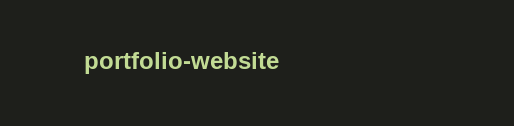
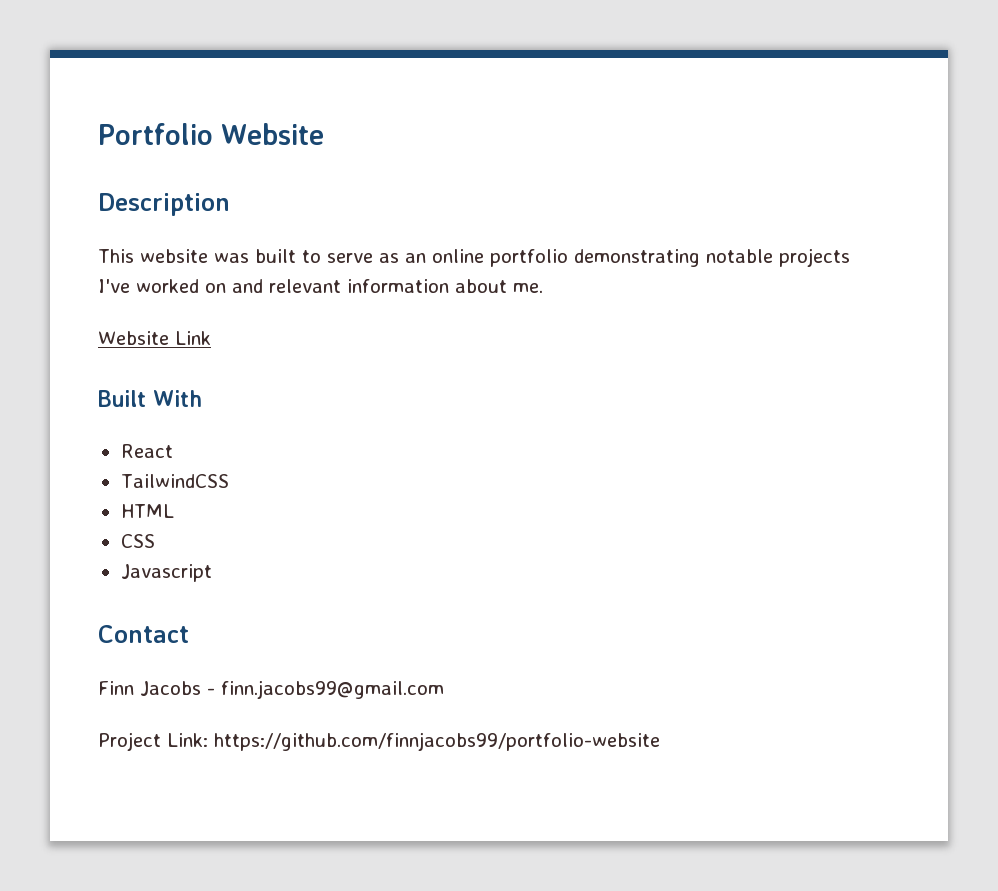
[84,52,279,74] portfolio-website -> [98,123,324,145] [98,193,230,216] [98,248,850,267] [98,279,543,293] [98,331,211,345] [98,390,202,407] [120,444,173,458] [120,474,229,488] [120,504,174,518] [120,534,155,548] [120,564,212,582] [98,625,189,643] [98,680,444,699] [98,732,660,751] Portfolio Website // Description // This website was built to serve as an online portfolio demonstrating notable projects I've worked on and relevant information about me. // Website Link // Built With // React // TailwindCSS // HTML // CSS // Javascript // Contact // Finn Jacobs - finn.jacobs99@gmail.com // Project Link: https://github.com/finnjacobs99/portfolio-website

